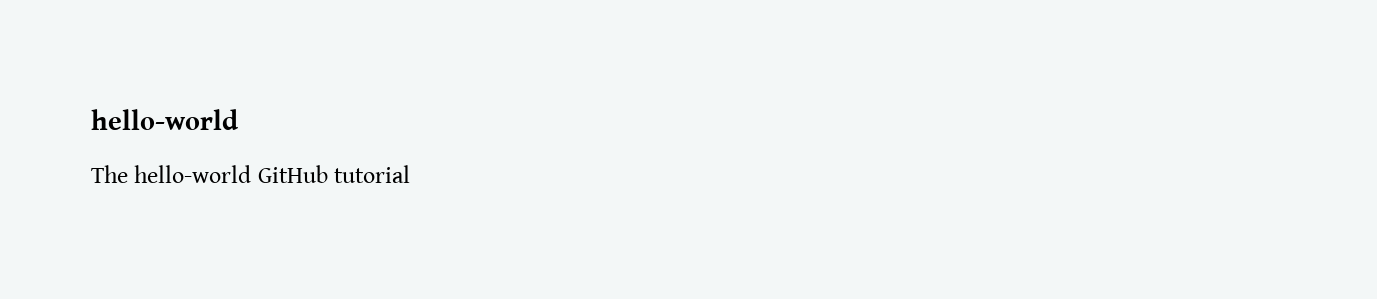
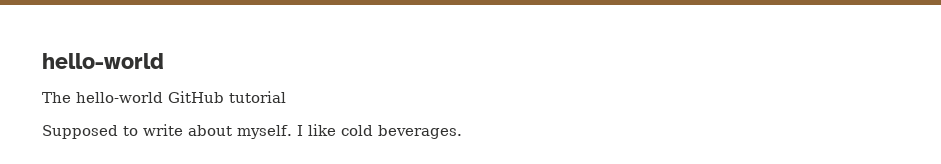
(411, 174) none -> [42,124,462,139] // Supposed to write about myself. I like cold beverages.

